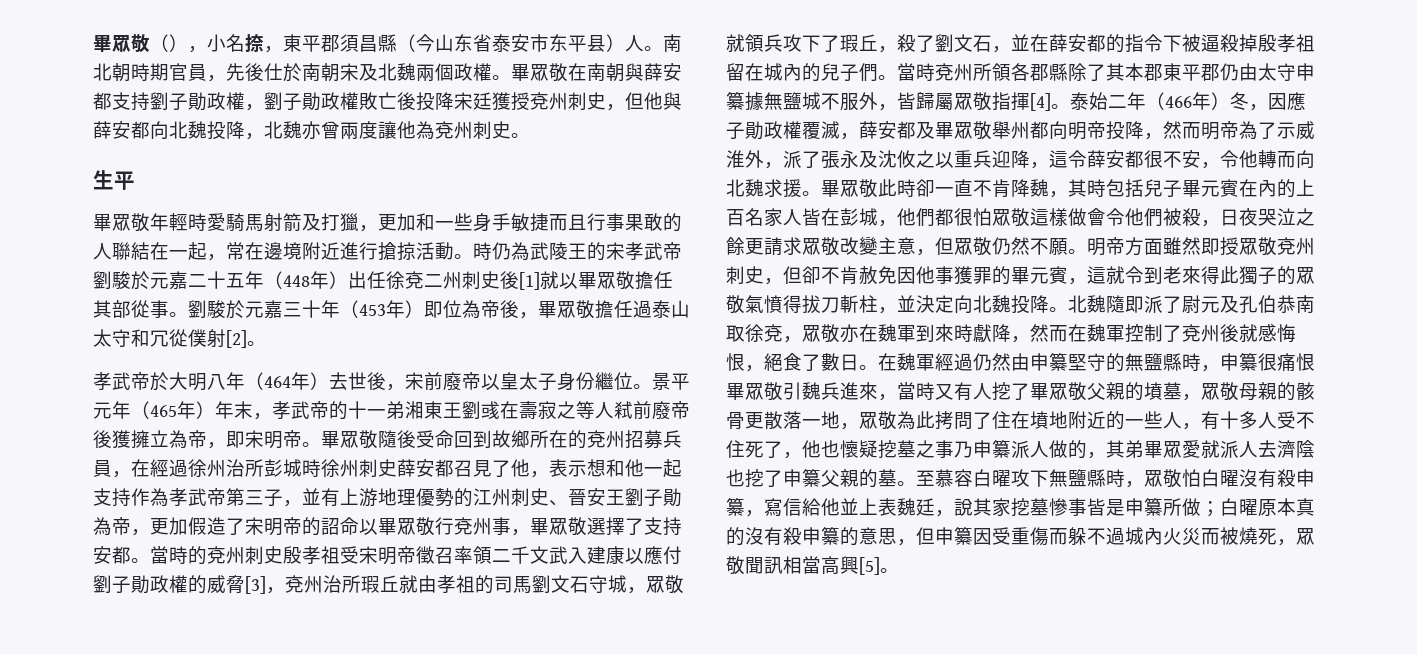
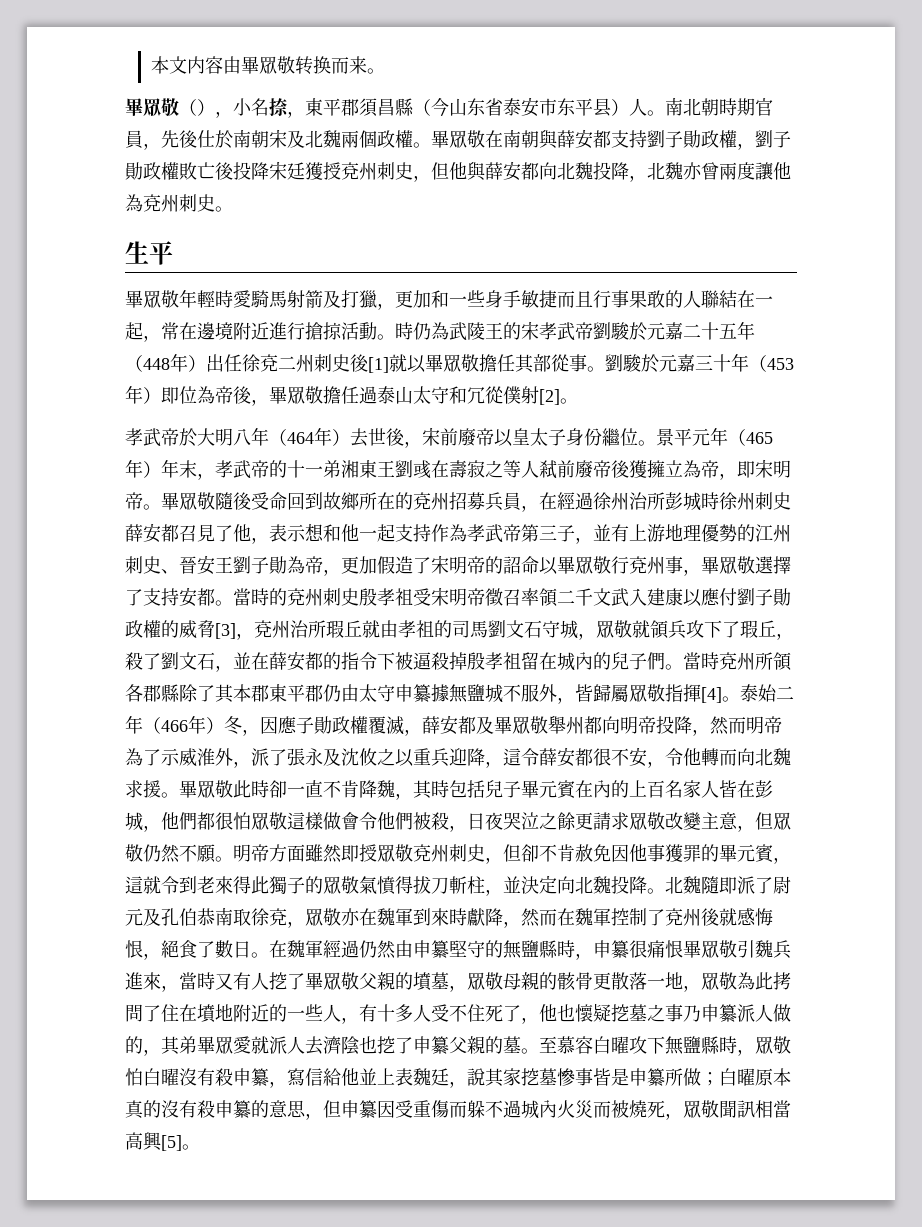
(93, 43) none -> [150,56,385,75] 本文内容由畢眾敬转换而来。 //

